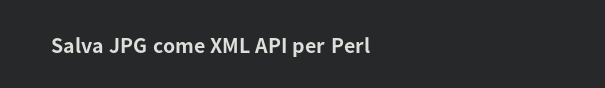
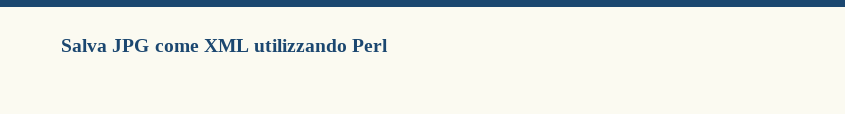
[254,38,326,57] API per -> [254,39,348,52] utilizzando

